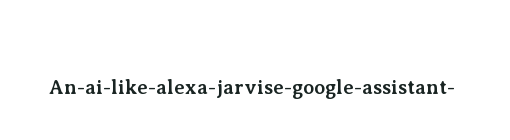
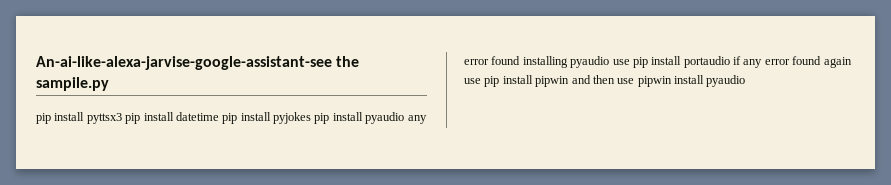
[49,79,455,99] An-ai-like-alexa-jarvise-google-assistant- -> [36,56,360,70] [36,77,109,91] [36,112,427,124] [464,56,852,68] [464,75,746,87] An-ai-like-alexa-jarvise-google-assistant-see the sampile.py // pip install pyttsx3 pip install datetime pip install pyjokes pip install pyaudio any error found installing pyaudio use pip install portaudio if any error found again use pip install pipwin and then use pipwin install pyaudio

